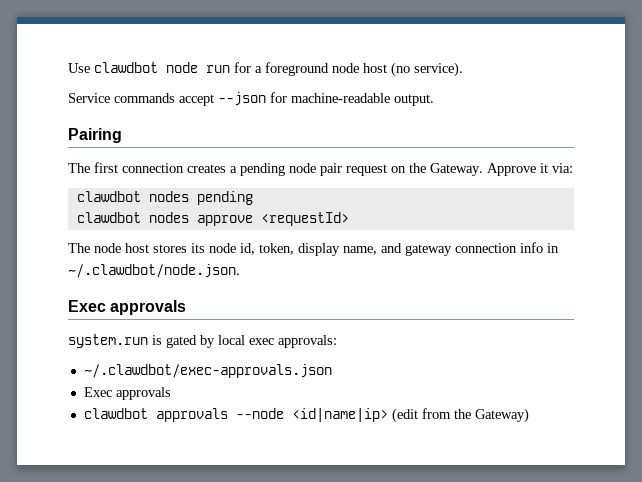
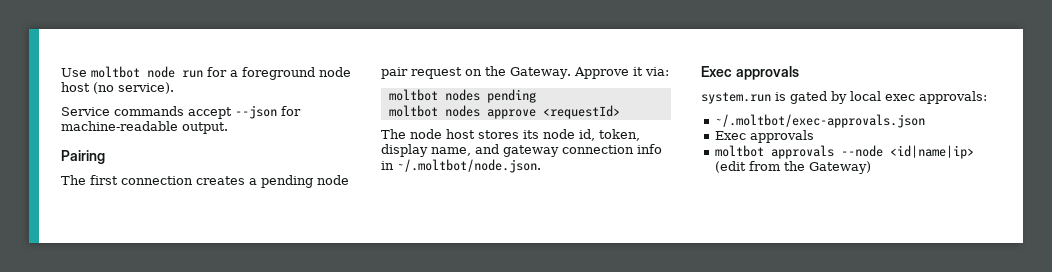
[94,62,158,73] clawdbot -> [91,66,140,78] moltbot
[76,191,141,202] clawdbot -> [388,89,438,101] moltbot
[76,212,141,223] clawdbot -> [388,105,438,117] moltbot
[68,264,240,278] ~/.clawdbot/node.json. -> [397,159,541,173] ~/.moltbot/node.json.
[83,364,332,378] [83,387,171,400] [83,408,148,419] ~/.clawdbot/exec-approvals.json // Exec approvals // clawdbot -> [714,114,925,128] [714,130,814,143] [714,145,764,157] ~/.moltbot/exec-approvals.json // Exec approvals // moltbot

